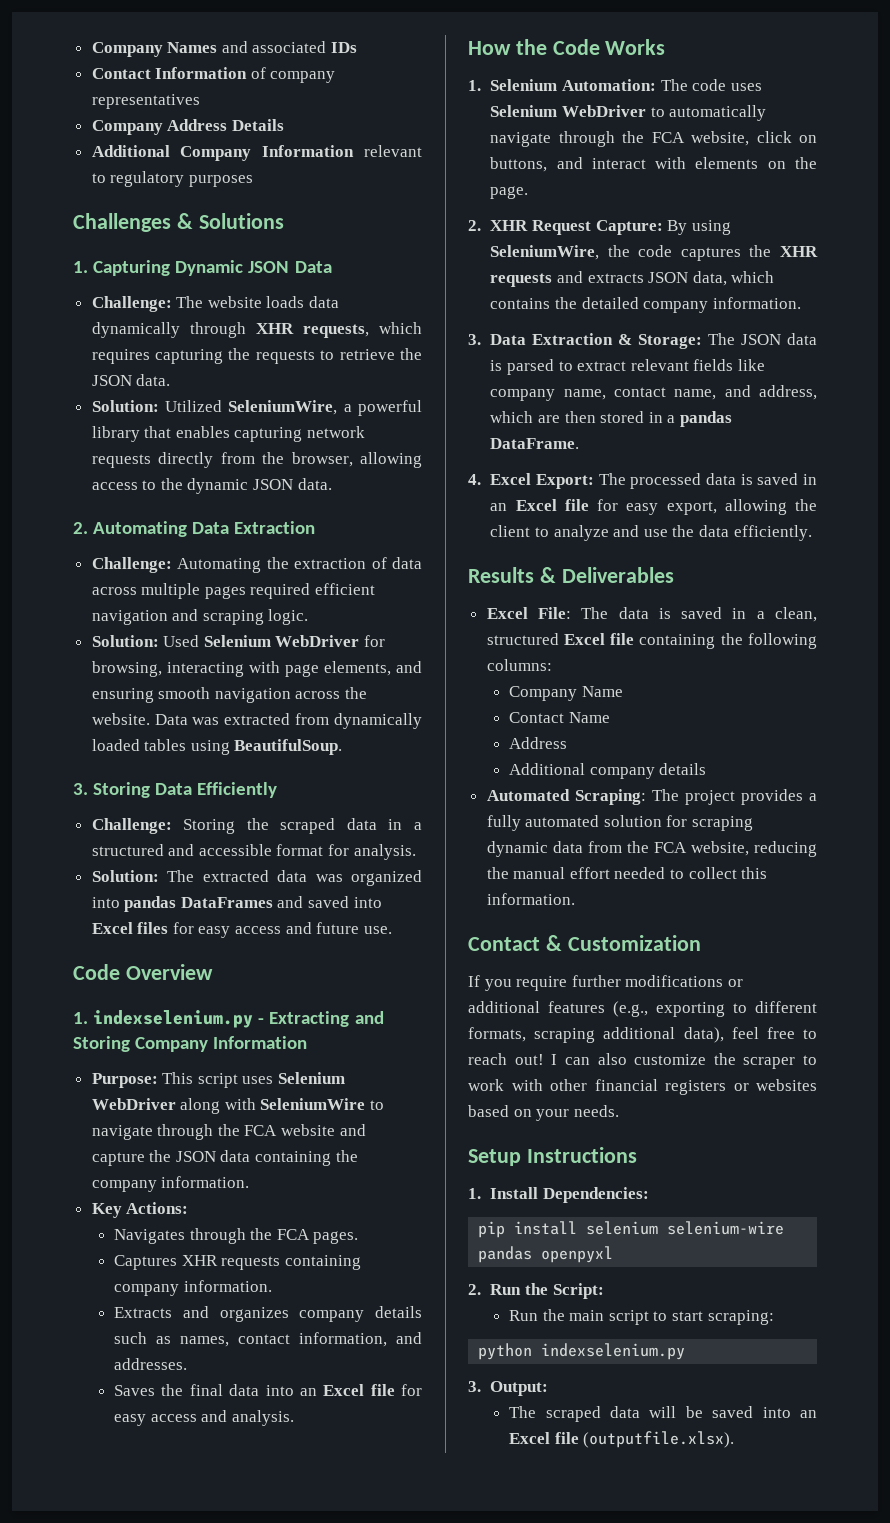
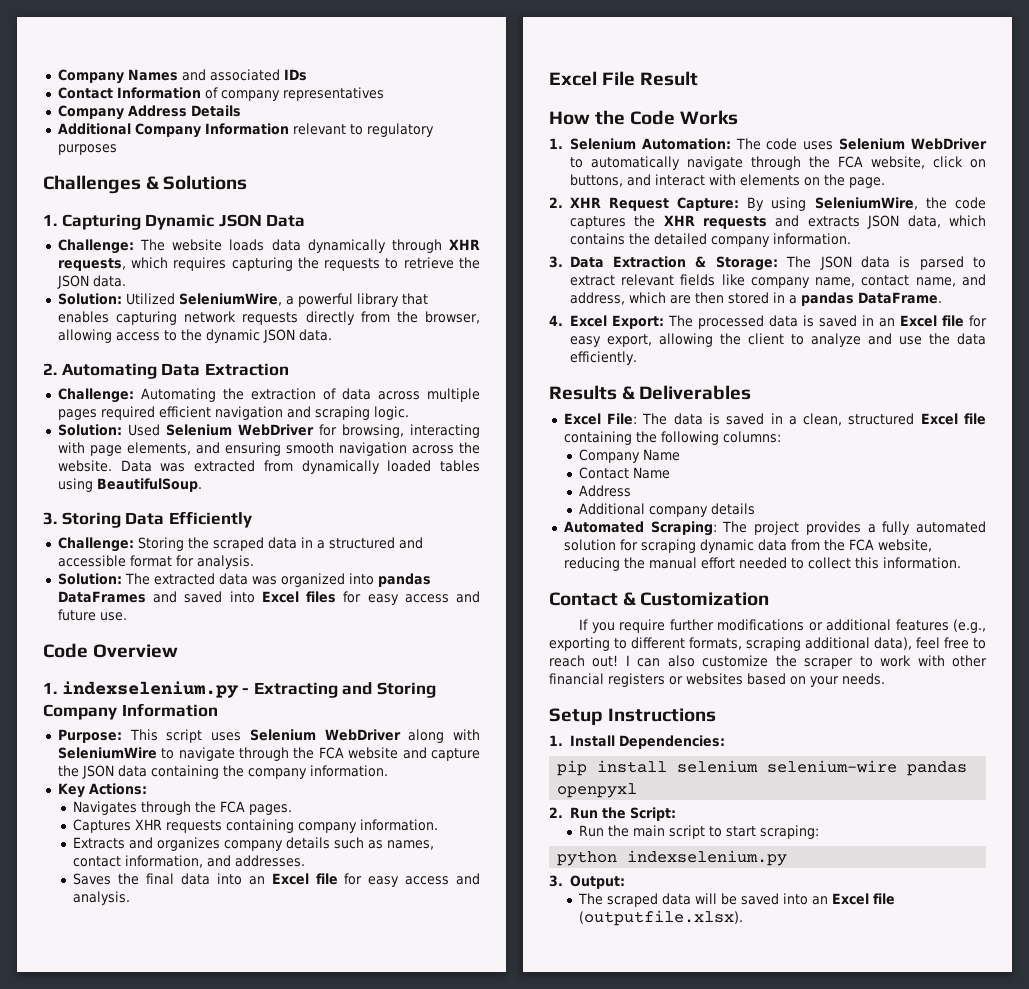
(294, 1418) none -> [549,71,699,86] // Excel File Result

